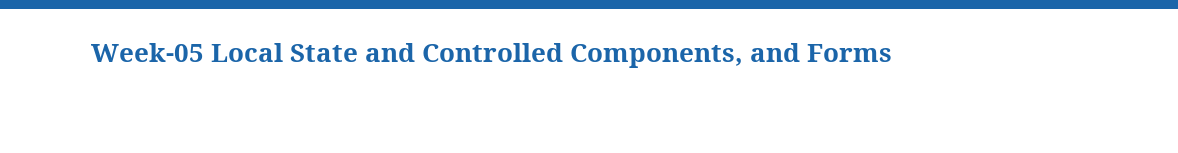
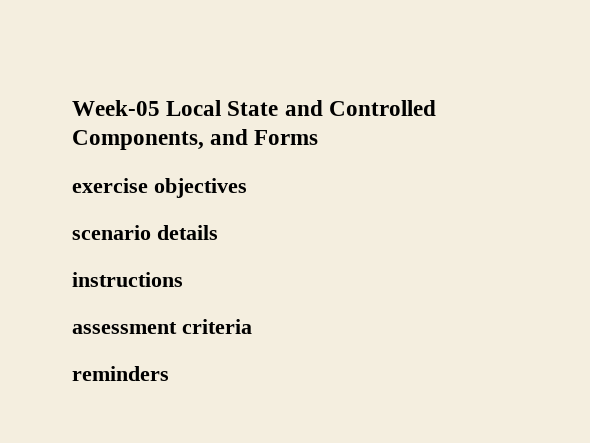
(893, 53) none -> [72,178,247,198] [72,225,218,240] [72,272,183,287] [72,319,252,334] [72,366,169,381] // exercise objectives // scenario details // instructions // assessment criteria // reminders

